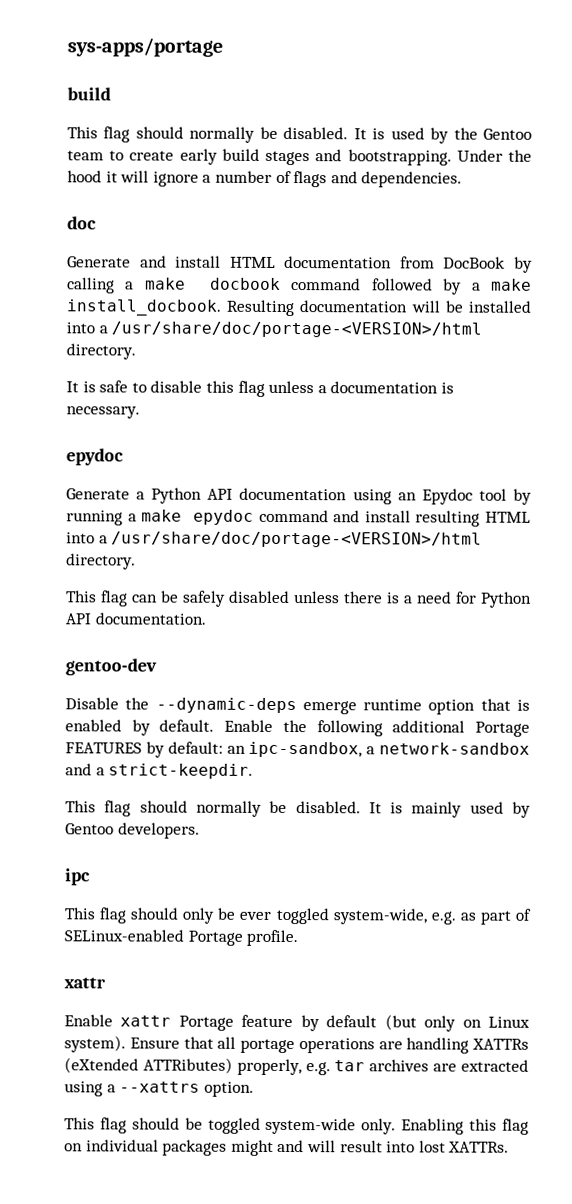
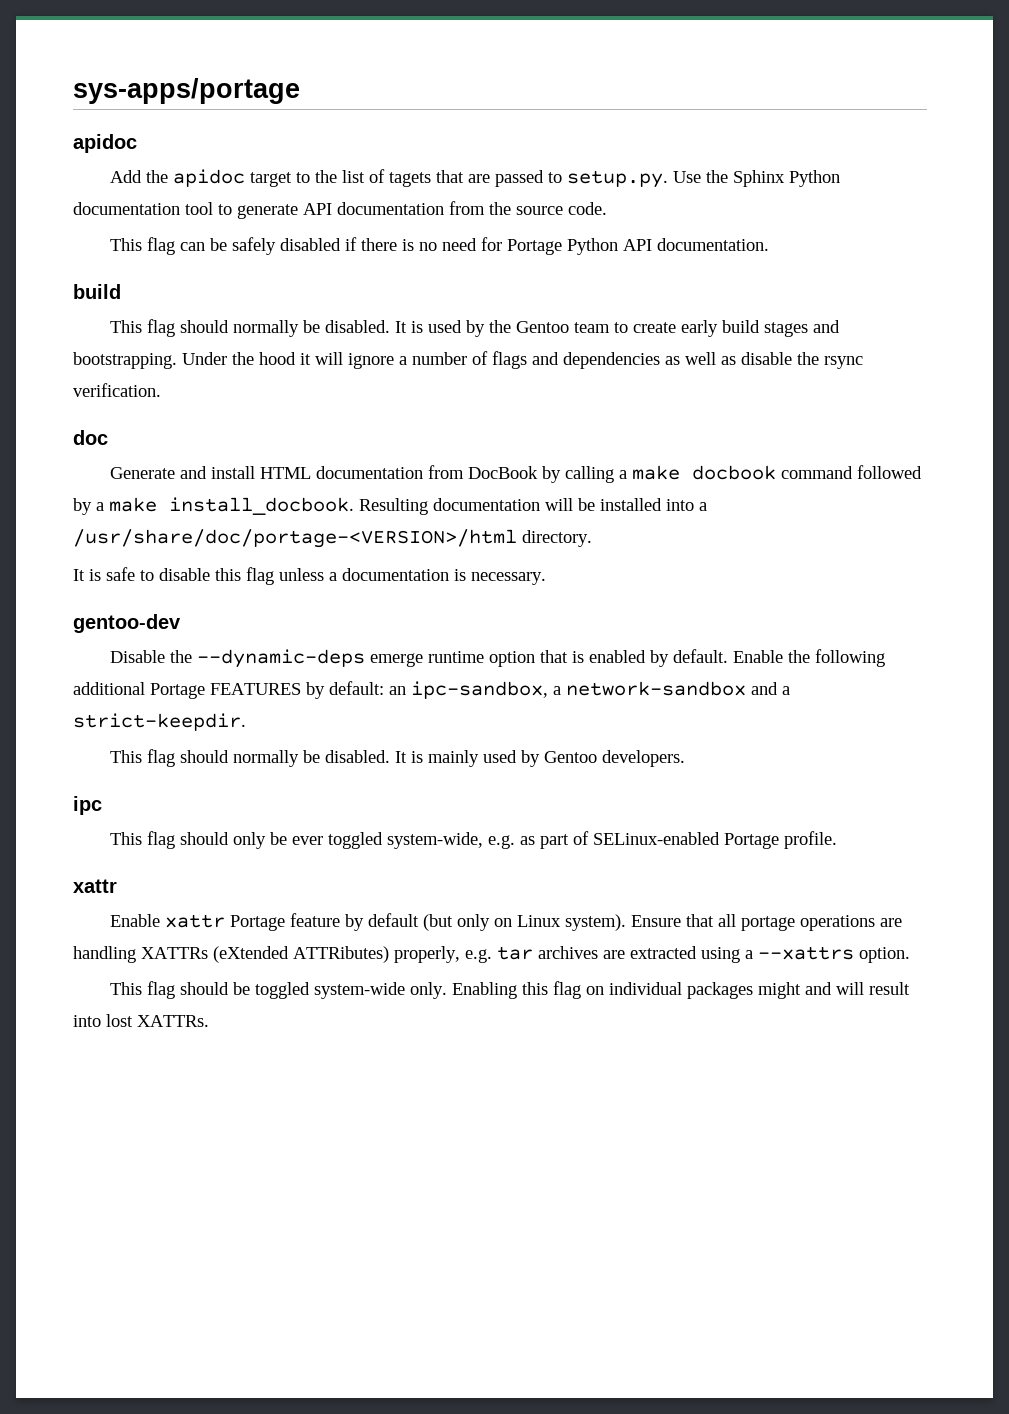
(223, 47) none -> [73,134,137,153] [109,169,840,188] [73,201,607,219] [109,237,769,255] // apidoc // Add the apidoc target to the list of tagets that are passed to setup.py. Use the Sphinx Python documentation tool to generate API documentation from the source code. // This flag can be safely disabled if there is no need for Portage Python API documentation.
[361,171,463,188] dependencies. -> [563,352,863,369] [73,383,161,397] dependencies as well as disable the rsync verification.
[66,448,124,466] [66,487,532,505] [66,509,532,527] [66,531,483,548] [66,553,136,570] [65,590,532,608] [65,612,206,625] // epydoc // Generate a Python API documentation using an Epydoc tool by running a make epydoc command and install resulting HTML into a /usr/share/doc/portage-<VERSION>/html directory. // This flag can be safely disabled unless there is a need for Python API documentation. -> (546, 578) none

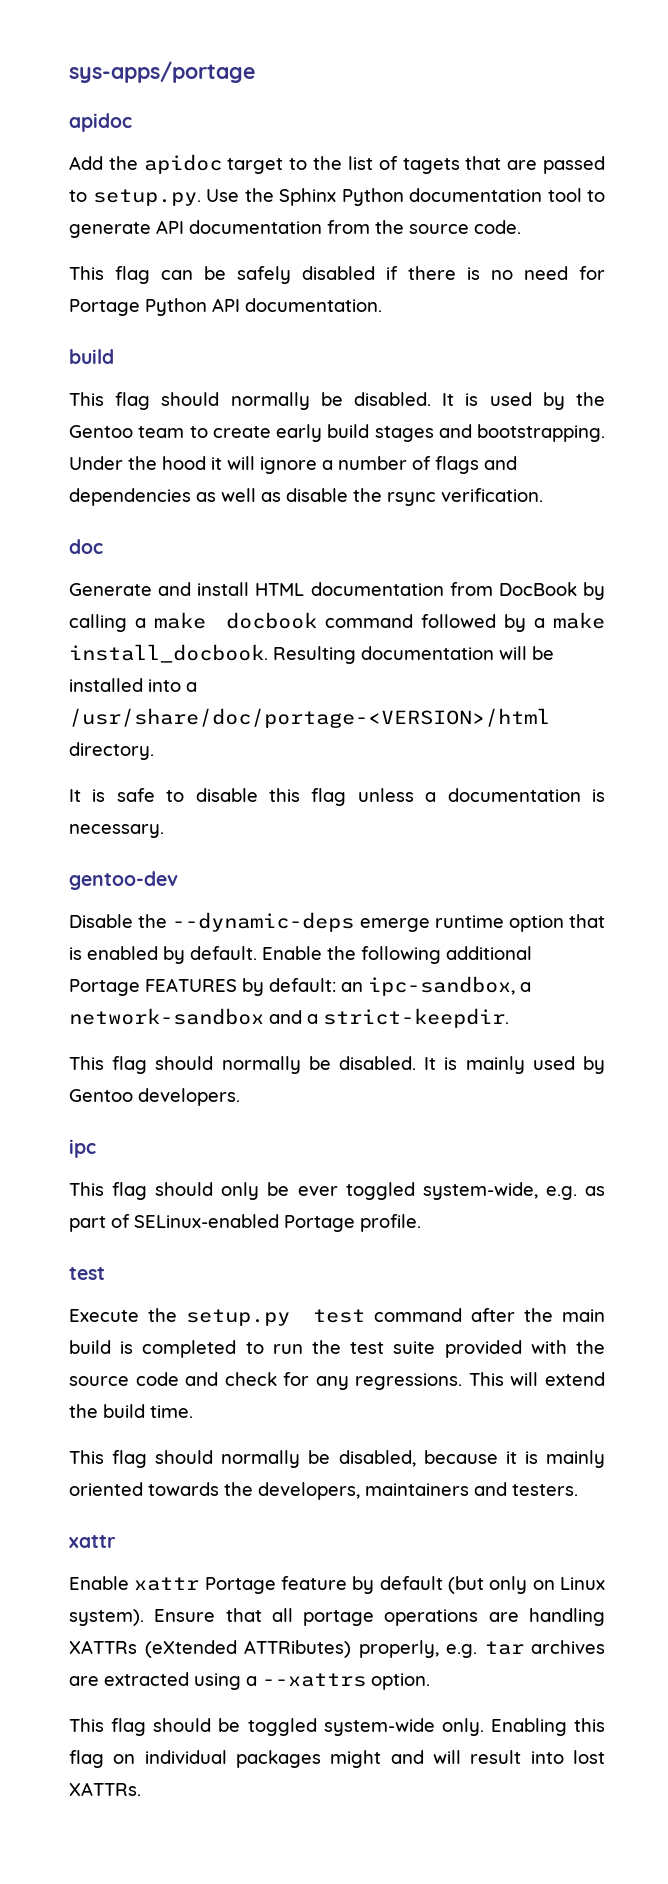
(837, 840) none -> [69,1267,105,1280] [69,1308,605,1326] [69,1340,605,1358] [69,1372,605,1390] [69,1404,193,1418] [69,1450,605,1468] [69,1482,578,1500] // test // Execute the setup.py test command after the main build is completed to run the test suite provided with the source code and check for any regressions. This will extend the build time. // This flag should normally be disabled, because it is mainly oriented towards the developers, maintainers and testers.

